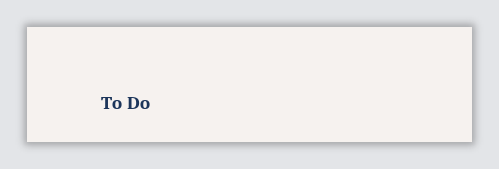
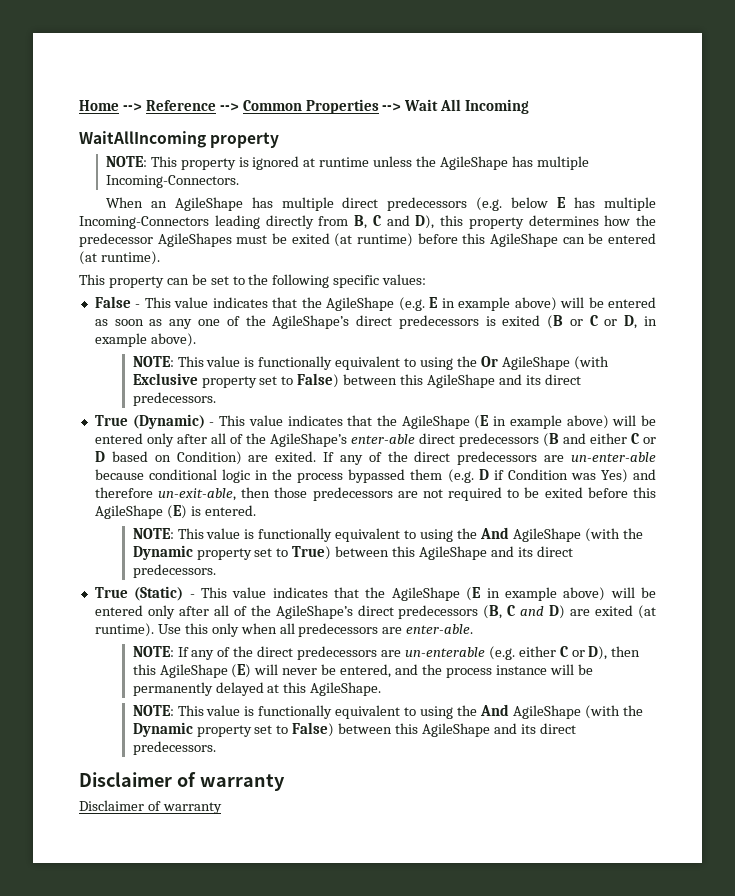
[101,97,151,109] To Do -> [79,99,530,114] [79,131,280,148] [105,156,589,170] [105,175,239,188] [105,197,656,211] [79,215,656,229] [79,233,657,247] [79,251,160,265] [79,274,427,288] [94,296,656,311] [94,315,657,329] [94,333,196,347] [132,356,609,370] [132,373,581,388] [132,392,216,406] [94,414,657,429] [94,433,656,447] [94,451,657,465] [94,469,656,483] [94,487,657,501] [94,505,256,519] [132,527,643,542] [132,545,573,560] [132,564,216,578] [94,586,656,601] [94,605,656,619] [94,623,474,637] [132,646,641,660] [132,664,593,678] [132,682,382,696] [132,704,643,719] [132,722,576,737] [132,741,216,755] [79,772,285,791] [79,800,222,814] Home --> Reference --> Common Properties --> Wait All Incoming // WaitAllIncoming property // NOTE: This property is ignored at runtime unless the AgileShape has multiple Incoming-Connectors. // When an AgileShape has multiple direct predecessors (e.g. below E has multiple Incoming-Connectors leading directly from B, C and D), this property determines how the predecessor AgileShapes must be exited (at runtime) before this AgileShape can be entered (at runtime). // This property can be set to the following specific values: // False - This value indicates that the AgileShape (e.g. E in example above) will be entered as soon as any one of the AgileShape’s direct predecessors is exited (B or C or D, in example above). // NOTE: This value is functionally equivalent to using the Or AgileShape (with Exclusive property set to False) between this AgileShape and its direct predecessors. // True (Dynamic) - This value indicates that the AgileShape (E in example above) will be entered only after all of the AgileShape’s enter-able direct predecessors (B and either C or D based on Condition) are exited. If any of the direct predecessors are un-enter-able because conditional logic in the process bypassed them (e.g. D if Condition was Yes) and therefore un-exit-able, then those predecessors are not required to be exited before this AgileShape (E) is entered. // NOTE: This value is functionally equivalent to using the And AgileShape (with the Dynamic property set to True) between this AgileShape and its direct predecessors. // True (Static) - This value indicates that the AgileShape (E in example above) will be entered only after all of the AgileShape’s direct predecessors (B, C and D) are exited (at runtime). Use this only when all predecessors are enter-able. // NOTE: If any of the direct predecessors are un-enterable (e.g. either C or D), then this AgileShape (E) will never be entered, and the process instance will be permanently delayed at this AgileShape. // NOTE: This value is functionally equivalent to using the And AgileShape (with the Dynamic property set to False) between this AgileShape and its direct predecessors. // Disclaimer of warranty // Disclaimer of warranty

